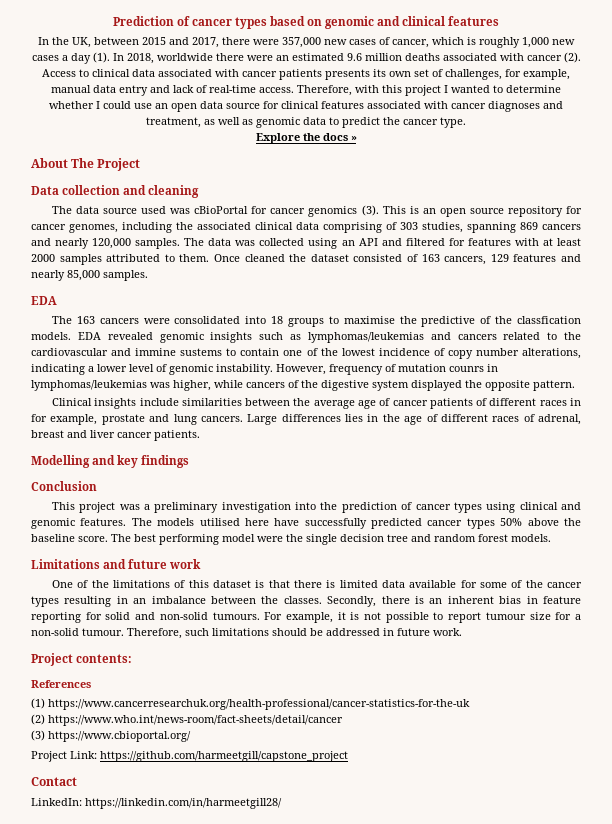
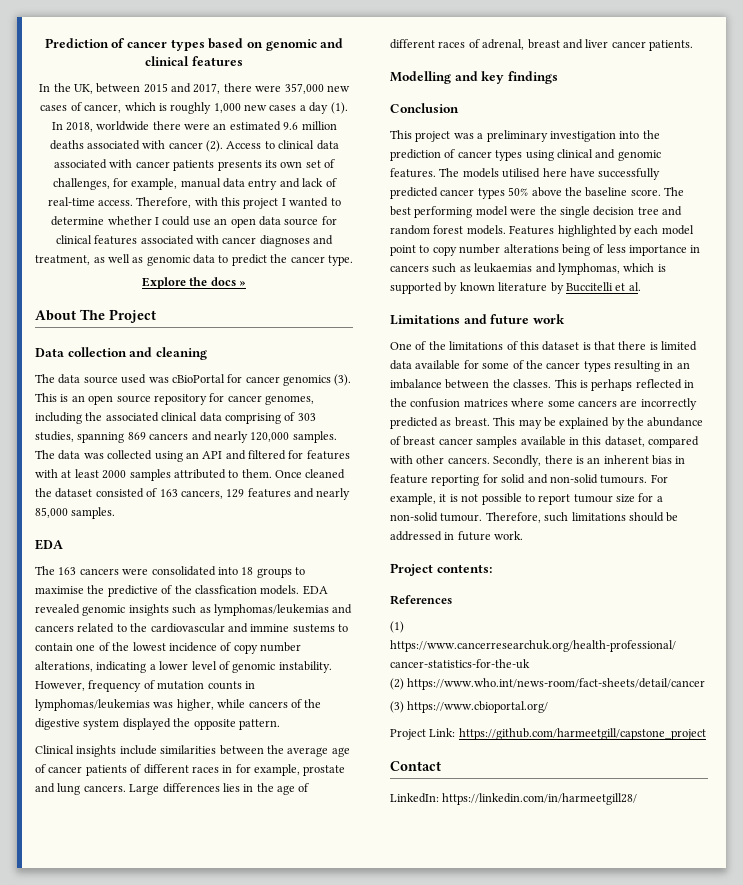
[449,366,484,372] counrs -> [207,681,242,690] counts
(551, 538) none -> [509,225,694,237] [390,244,701,256] [390,263,666,275] [390,282,641,294] Features highlighted by each model point to copy number alterations being of less importance in cancers such as leukaemias and lymphomas, which is supported by known literature by Buccitelli et al.
(322, 600) none -> [554,379,694,391] [390,398,697,410] [390,417,704,429] [390,436,699,448] [390,455,490,464] This is perhaps reflected in the confusion matrices where some cancers are incorrectly predicted as breast. This may be explained by the abundance of breast cancer samples available in this dataset, compared with other cancers.

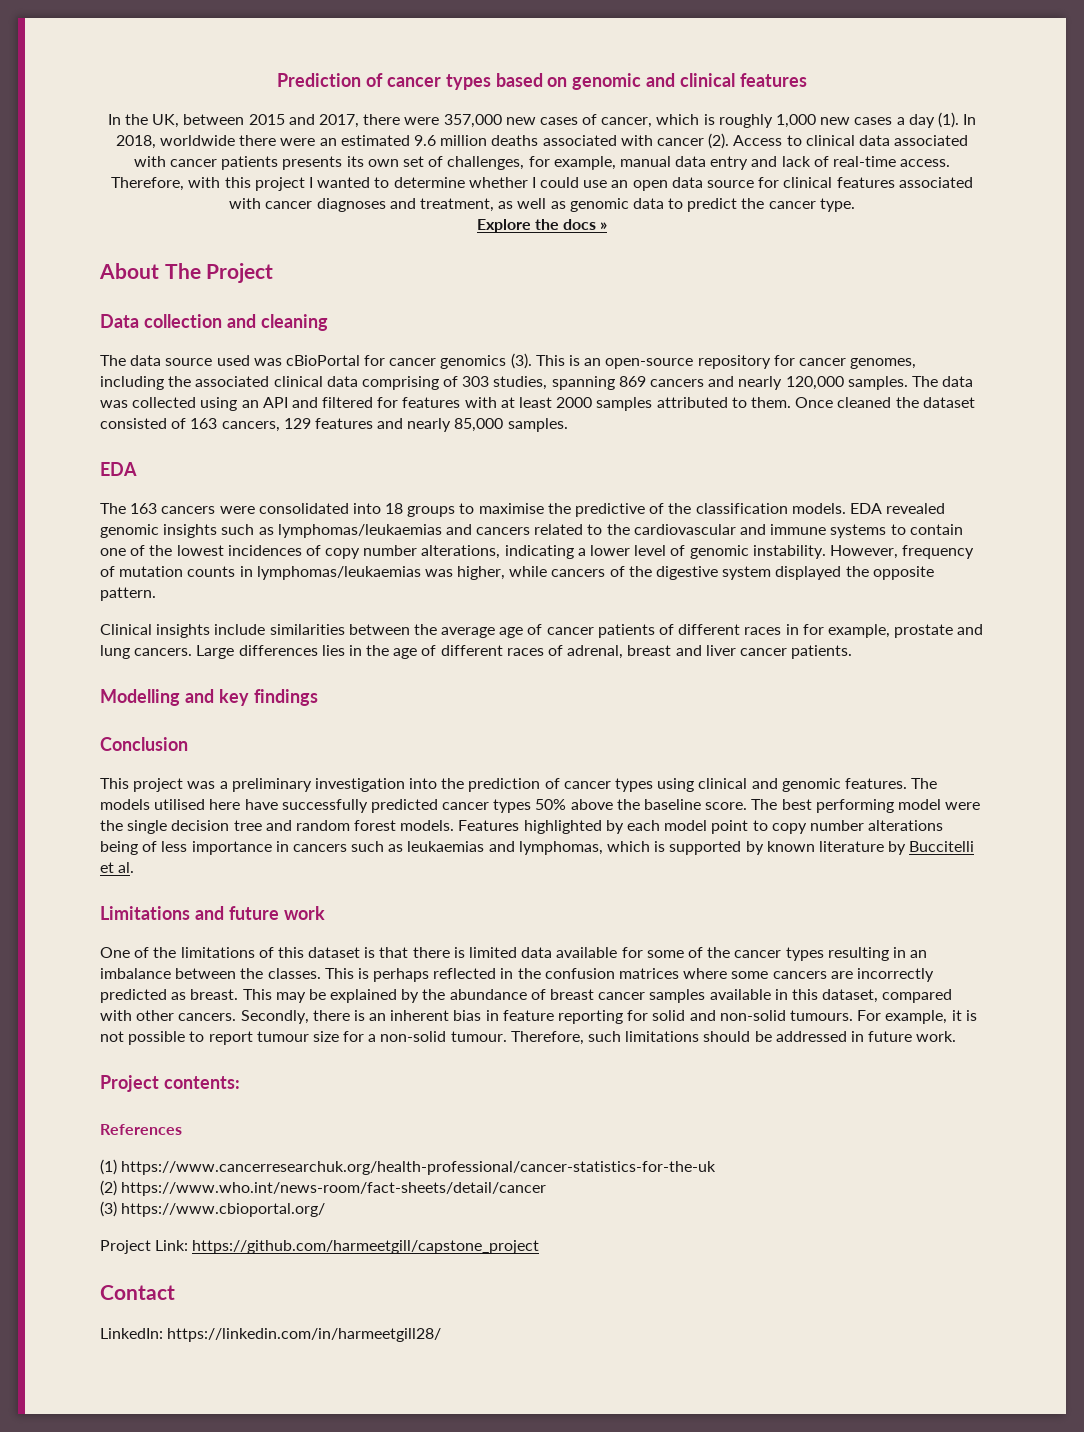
[88,395,151,405] open source -> [605,358,694,369] open-source
[194,585,257,594] classfication -> [695,503,788,514] classification
[213,604,329,616] lymphomas/leukemias -> [277,524,442,538] lymphomas/leukaemias
[250,624,335,633] immine sustems -> [770,524,887,538] immune systems
[168,642,217,652] incidence -> [227,545,302,556] incidences
[35,699,150,711] lymphomas/leukemias -> [256,566,421,580] lymphomas/leukaemias

